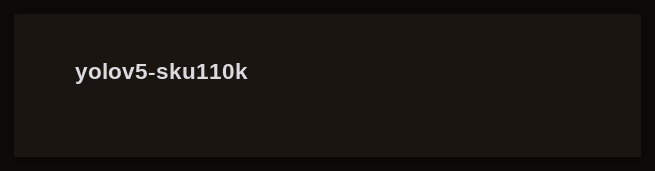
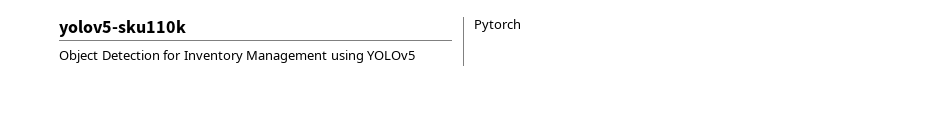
(248, 73) none -> [59,50,416,63] [474,19,521,32] // Object Detection for Inventory Management using YOLOv5 Pytorch

